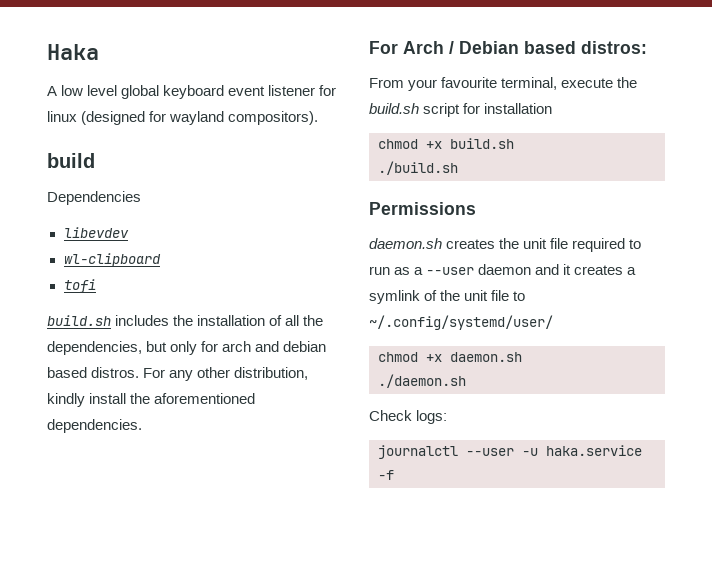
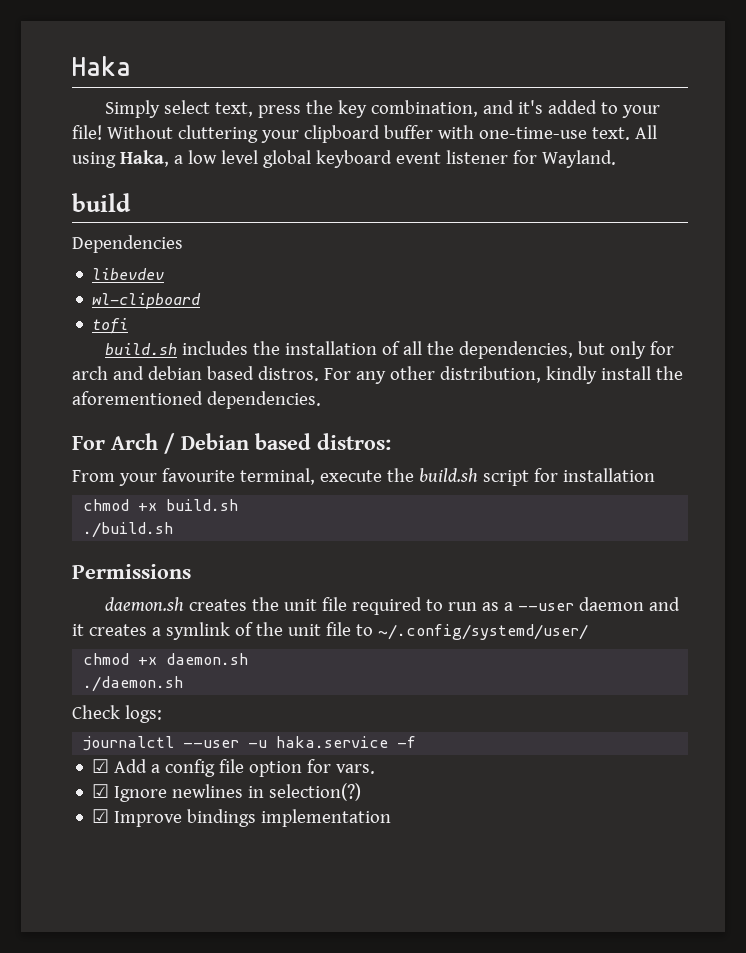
[47,86,57,96] A -> [104,100,660,118] [72,125,657,143] [72,150,183,168] Simply select text, press the key combination, and it's added to your file! Without cluttering your clipboard buffer with one-time-use text. All using Haka, a
[47,111,319,125] linux (designed for wayland compositors). -> [541,150,616,168] Wayland.
(394, 475) none -> [92,759,376,777] [92,783,362,802] [92,809,392,827] // ☑ Add a config file option for vars. // ☑ Ignore newlines in selection(?) // ☑ Improve bindings implementation

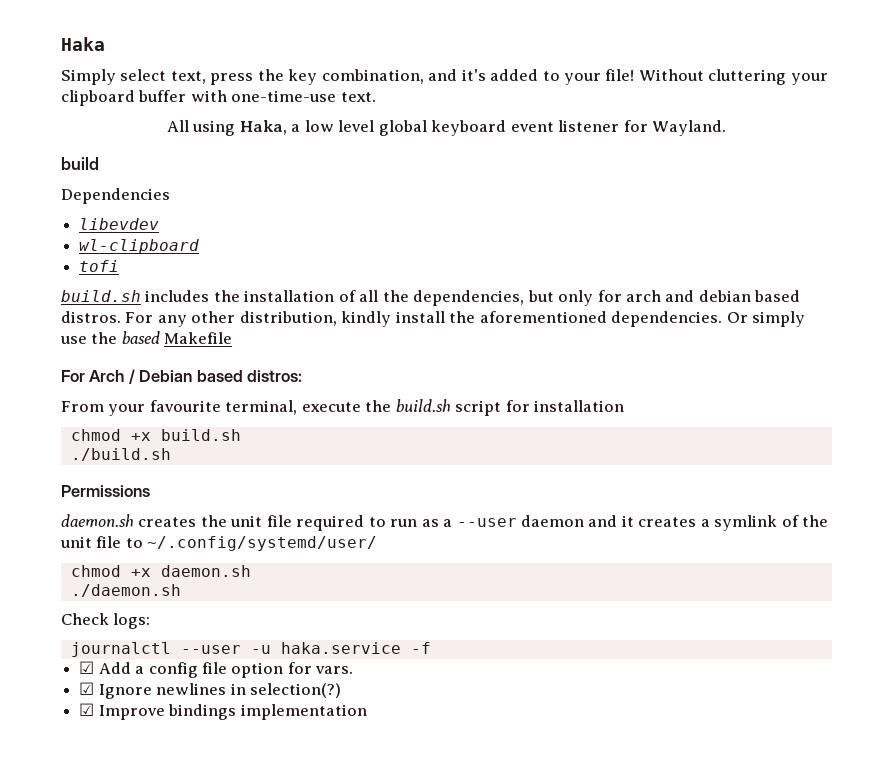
(630, 133) none -> (376, 97) //
(321, 400) none -> [726,311,806,327] [60,331,233,344] Or simply use the based Makefile

